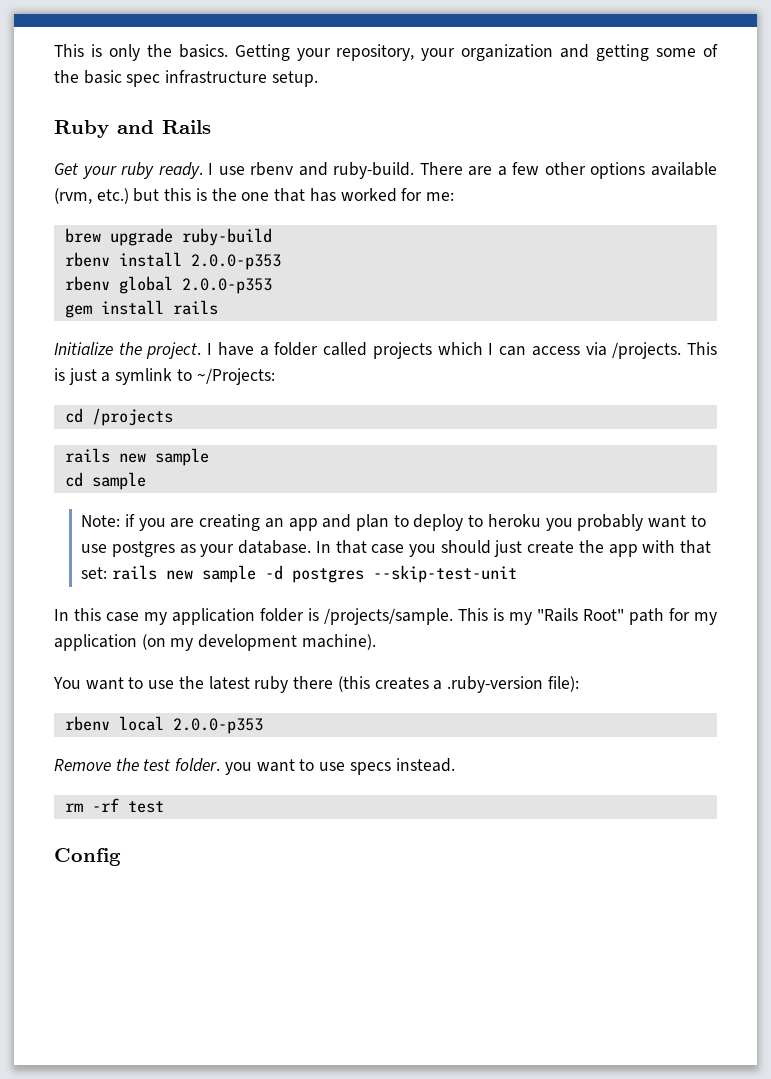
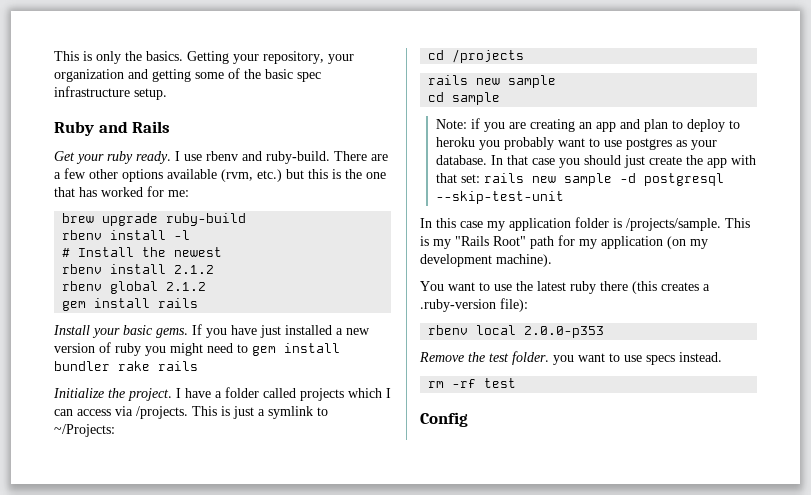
[190,254,281,270] 2.0.0-p353 -> [174,230,191,240] [62,247,223,257] [62,264,215,274] -l // # Install the newest // rbenv install 2.1.2
[181,278,272,294] 2.0.0-p353 -> [166,282,207,291] 2.1.2
(218, 307) none -> [53,324,370,338] [54,342,340,356] [54,361,198,371] // Install your basic gems. If you have just installed a new version of ruby you might need to gem install bundler rake rails
[291,568,364,583] postgres -> [644,173,725,186] postgresql

